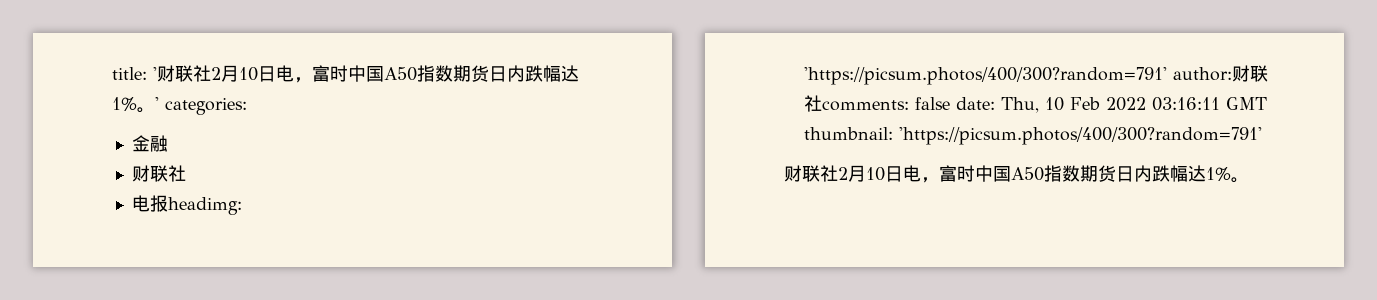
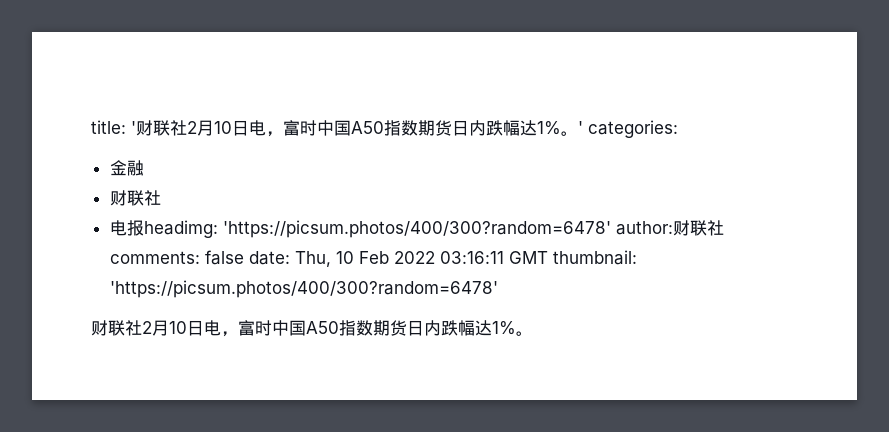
[803,67,1167,85] 'https://picsum.photos/400/300?random=791' -> [222,220,611,238] 'https://picsum.photos/400/300?random=6478'
[898,127,1262,145] 'https://picsum.photos/400/300?random=791' -> [109,280,498,298] 'https://picsum.photos/400/300?random=6478'

